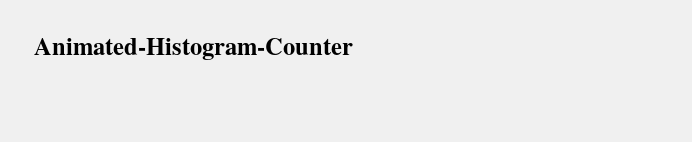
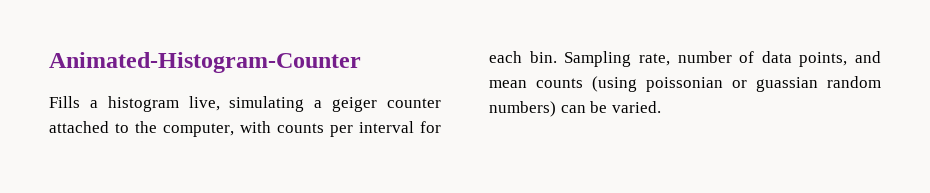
(353, 49) none -> [49,96,441,112] [49,121,441,137] [489,51,881,67] [489,76,881,92] [489,101,661,117] // Fills a histogram live, simulating a geiger counter attached to the computer, with counts per interval for each bin. Sampling rate, number of data points, and mean counts (using poissonian or guassian random numbers) can be varied.

